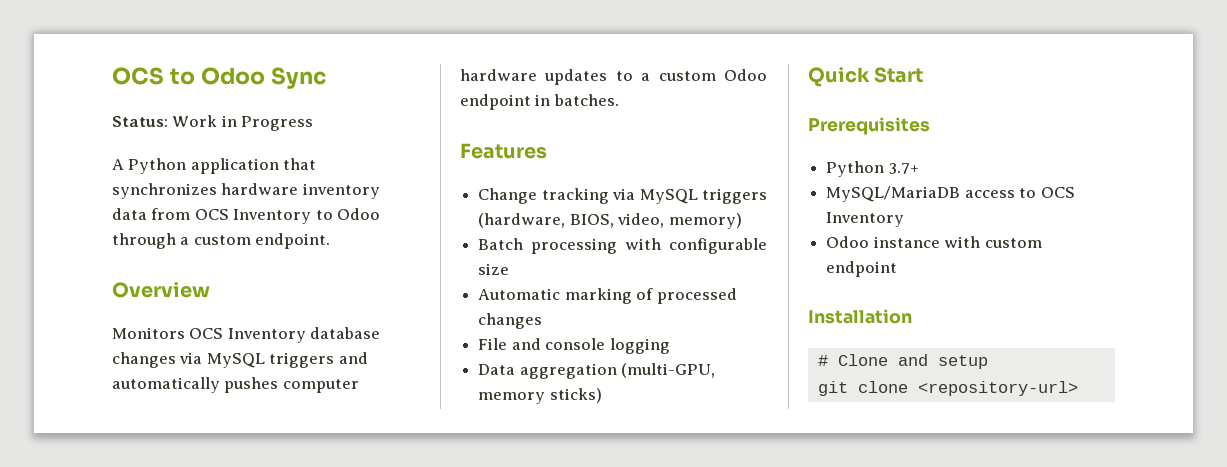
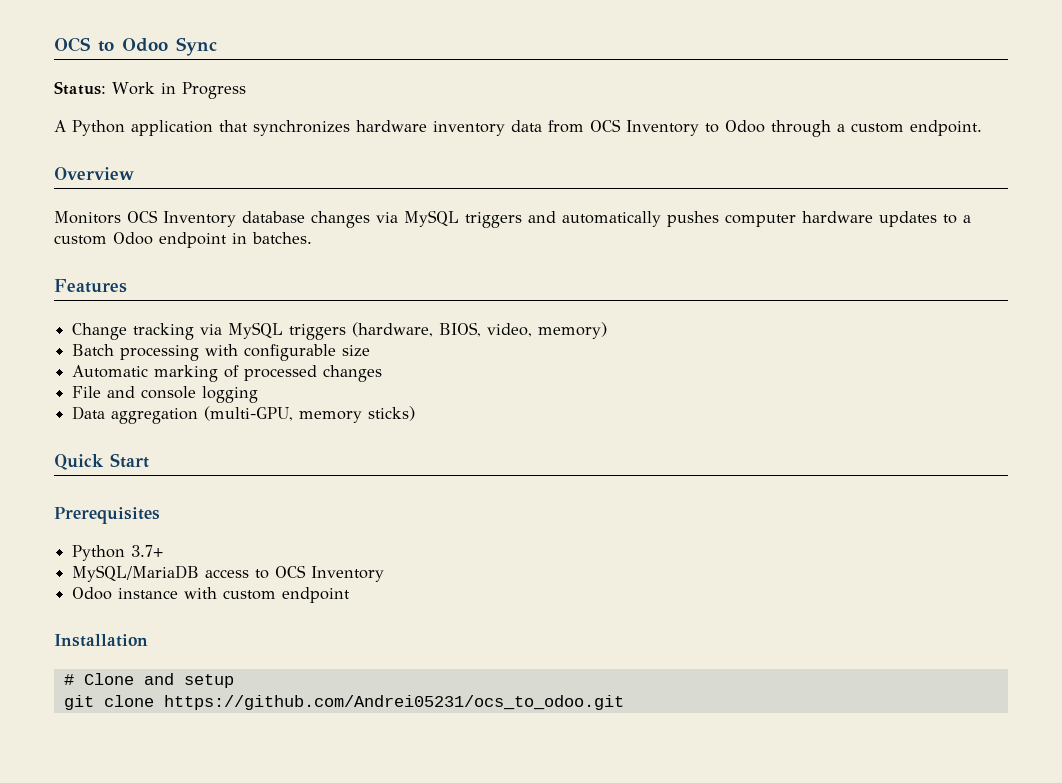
[917,381,1078,396] <repository-url> -> [163,695,624,710] https://github.com/Andrei05231/ocs_to_odoo.git

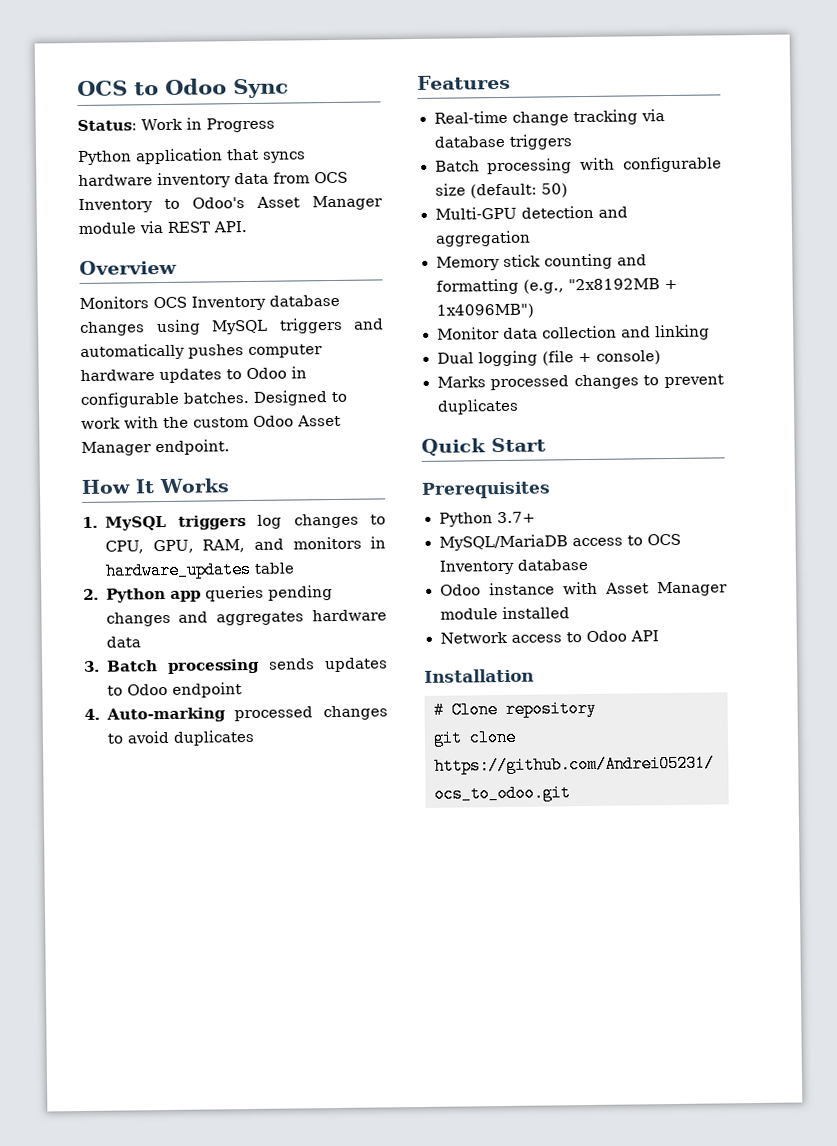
[54,120,66,132] A -> (275, 125) none
[253,120,350,136] synchronizes -> [262,151,306,163] syncs
[725,120,982,137] Odoo through a custom endpoint. -> [192,195,383,211] [78,221,247,235] Odoo's Asset Manager module via REST API.
[376,212,398,223] via -> [155,319,201,336] using
[963,215,971,223] [54,232,312,248] a custom Odoo endpoint in batches. -> [246,366,307,380] [80,390,347,408] [81,414,341,429] [81,439,230,456] [81,478,230,494] [82,513,386,531] [104,536,386,554] [104,560,294,580] [83,585,333,603] [105,609,387,627] [105,636,141,648] [84,657,388,674] [106,682,242,698] [84,705,388,723] [106,729,255,746] Odoo in configurable batches. Designed to work with the custom Odoo Asset Manager endpoint. // How It Works // 1. MySQL triggers log changes to CPU, GPU, RAM, and monitors in hardware_updates table // 2. Python app queries pending changes and aggregates hardware data // 3. Batch processing sends updates to Odoo endpoint // 4. Auto-marking processed changes to avoid duplicates
[72,323,128,340] Change -> [433,110,569,126] Real-time change
[228,322,608,340] MySQL triggers (hardware, BIOS, video, memory) -> [433,134,572,150] database triggers
[72,365,383,382] [72,386,259,403] [72,406,416,424] // Automatic marking of processed changes // File and console logging // Data aggregation (multi-GPU, memory sticks) -> [469,183,568,199] [434,205,628,220] [434,230,531,247] [435,253,647,271] [435,278,678,295] [435,303,534,319] [436,324,710,341] [436,350,661,367] [436,374,724,391] [436,398,519,415] (default: 50) // Multi-GPU detection and aggregation // Memory stick counting and formatting (e.g., "2x8192MB + 1x4096MB") // Monitor data collection and linking // Dual logging (file + console) // Marks processed changes to prevent duplicates
(385, 574) none -> [516,558,588,571] database
[223,587,351,603] custom endpoint -> [604,581,728,597] [439,606,570,620] [439,630,659,644] Asset Manager module installed // Network access to Odoo API
[143,673,234,688] and setup -> [505,699,597,718] repository

